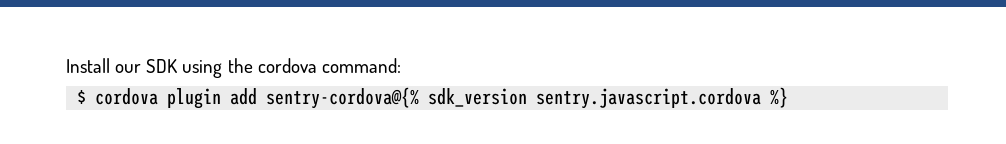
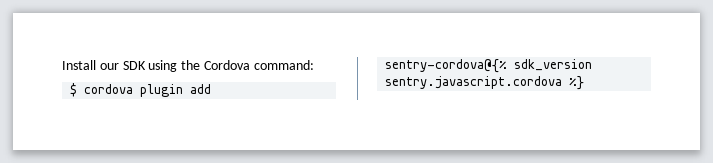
[257,58,317,73] cordova -> [203,60,250,70] Cordova

